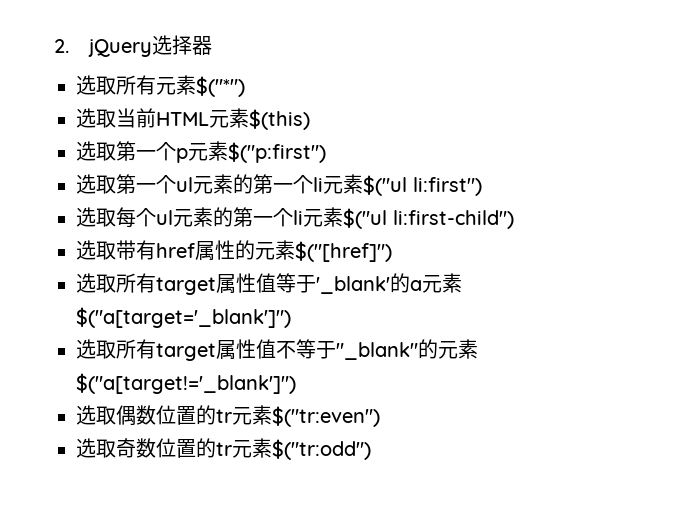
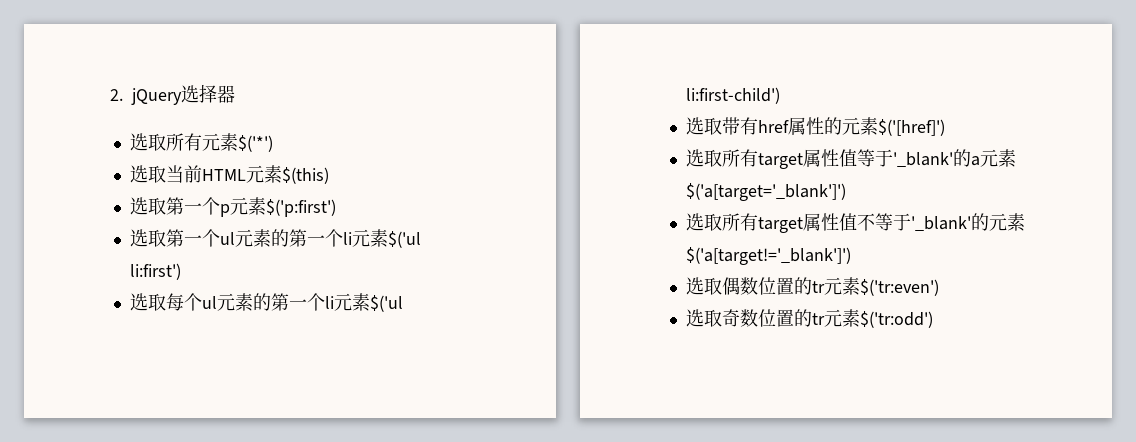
[196,76,245,97] $("*") -> [237,135,273,152] $('*')
[228,142,326,163] $("p:first") -> [265,199,336,217] $('p:first')
[363,175,482,196] $("ul li:first") -> [387,231,421,248] [129,263,181,280] $('ul li:first')
[343,208,514,229] $("ul li:first-child") -> [369,295,403,312] [685,87,780,104] $('ul li:first-child')
[295,241,392,262] $("[href]") -> [877,119,945,136] $('[href]')
[76,307,291,328] $("a[target='_blank']") -> [685,183,846,201] $('a[target='_blank']')
[336,339,478,360] [76,373,296,394] "_blank"的元素$("a[target!='_blank']") -> [910,213,1025,231] [685,247,851,265] '_blank'的元素$('a[target!='_blank']')
[272,406,380,427] $("tr:even") -> [859,279,939,296] $('tr:even')
[272,439,371,460] $("tr:odd") -> [859,311,933,328] $('tr:odd')

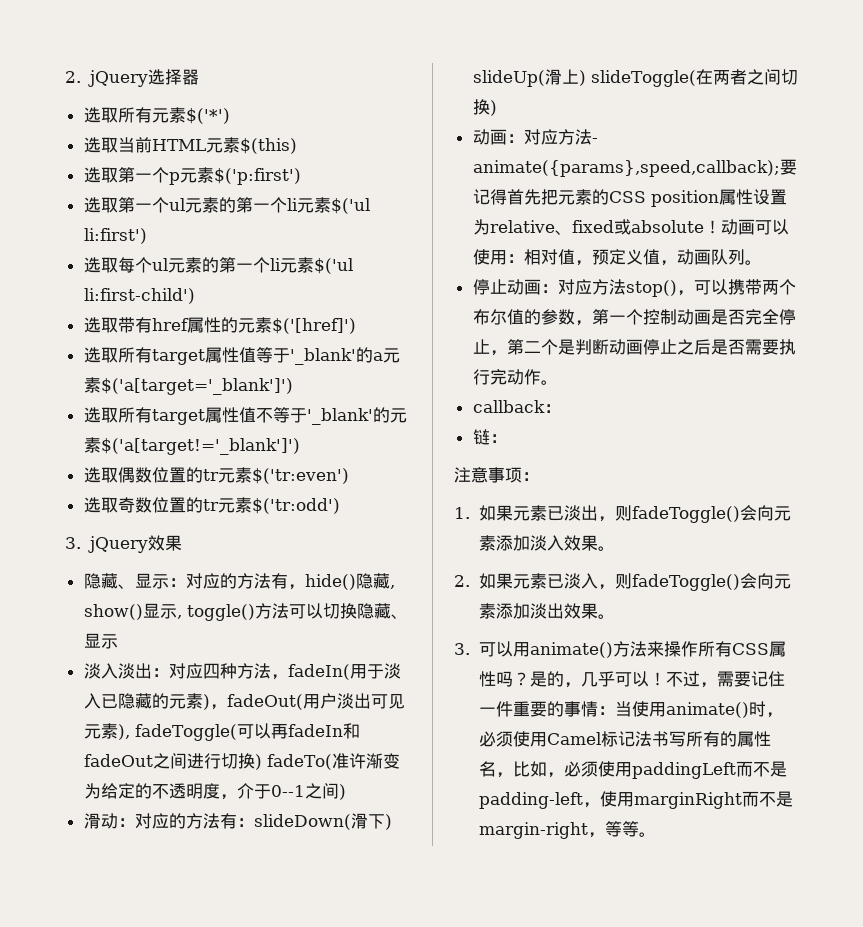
(933, 319) none -> [65,535,182,553] [83,573,395,590] [83,603,408,621] [83,633,118,649] [83,663,401,680] [83,693,405,710] [83,723,360,741] [83,753,400,770] [83,783,346,800] [83,813,392,830] [472,69,798,87] [472,99,497,116] [472,129,598,145] [472,159,797,177] [472,189,787,207] [472,219,789,235] [472,249,762,266] [472,279,796,297] [472,309,796,326] [472,339,796,356] [472,369,558,385] [472,400,561,413] [472,429,507,445] [454,467,539,483] [454,505,792,523] [478,535,615,551] [454,573,792,591] [478,603,615,619] [454,641,786,658] [478,671,785,688] [478,701,783,718] [478,731,771,747] [478,761,787,779] [478,791,793,809] [478,821,656,839] // 3. jQuery效果 // 隐藏、显示：对应的方法有，hide()隐藏, show()显示, toggle()方法可以切换隐藏、显示 // 淡入淡出：对应四种方法，fadeIn(用于淡入已隐藏的元素)，fadeOut(用户淡出可见元素), fadeToggle(可以再fadeIn和fadeOut之间进行切换) fadeTo(准许渐变为给定的不透明度，介于0--1之间) // 滑动：对应的方法有：slideDown(滑下) slideUp(滑上) slideToggle(在两者之间切换) // 动画：对应方法- animate({params},speed,callback);要记得首先把元素的CSS position属性设置为relative、fixed或absolute！动画可以使用：相对值，预定义值，动画队列。 // 停止动画：对应方法stop()，可以携带两个布尔值的参数，第一个控制动画是否完全停止，第二个是判断动画停止之后是否需要执行完动作。 // callback： // 链： // 注意事项： // 1.如果元素已淡出，则fadeToggle()会向元素添加淡入效果。 // 2.如果元素已淡入，则fadeToggle()会向元素添加淡出效果。 // 3.可以用animate()方法来操作所有CSS属性吗？是的，几乎可以！不过，需要记住一件重要的事情：当使用animate()时，必须使用Camel标记法书写所有的属性名，比如，必须使用paddingLeft而不是padding-left，使用marginRight而不是margin-right，等等。

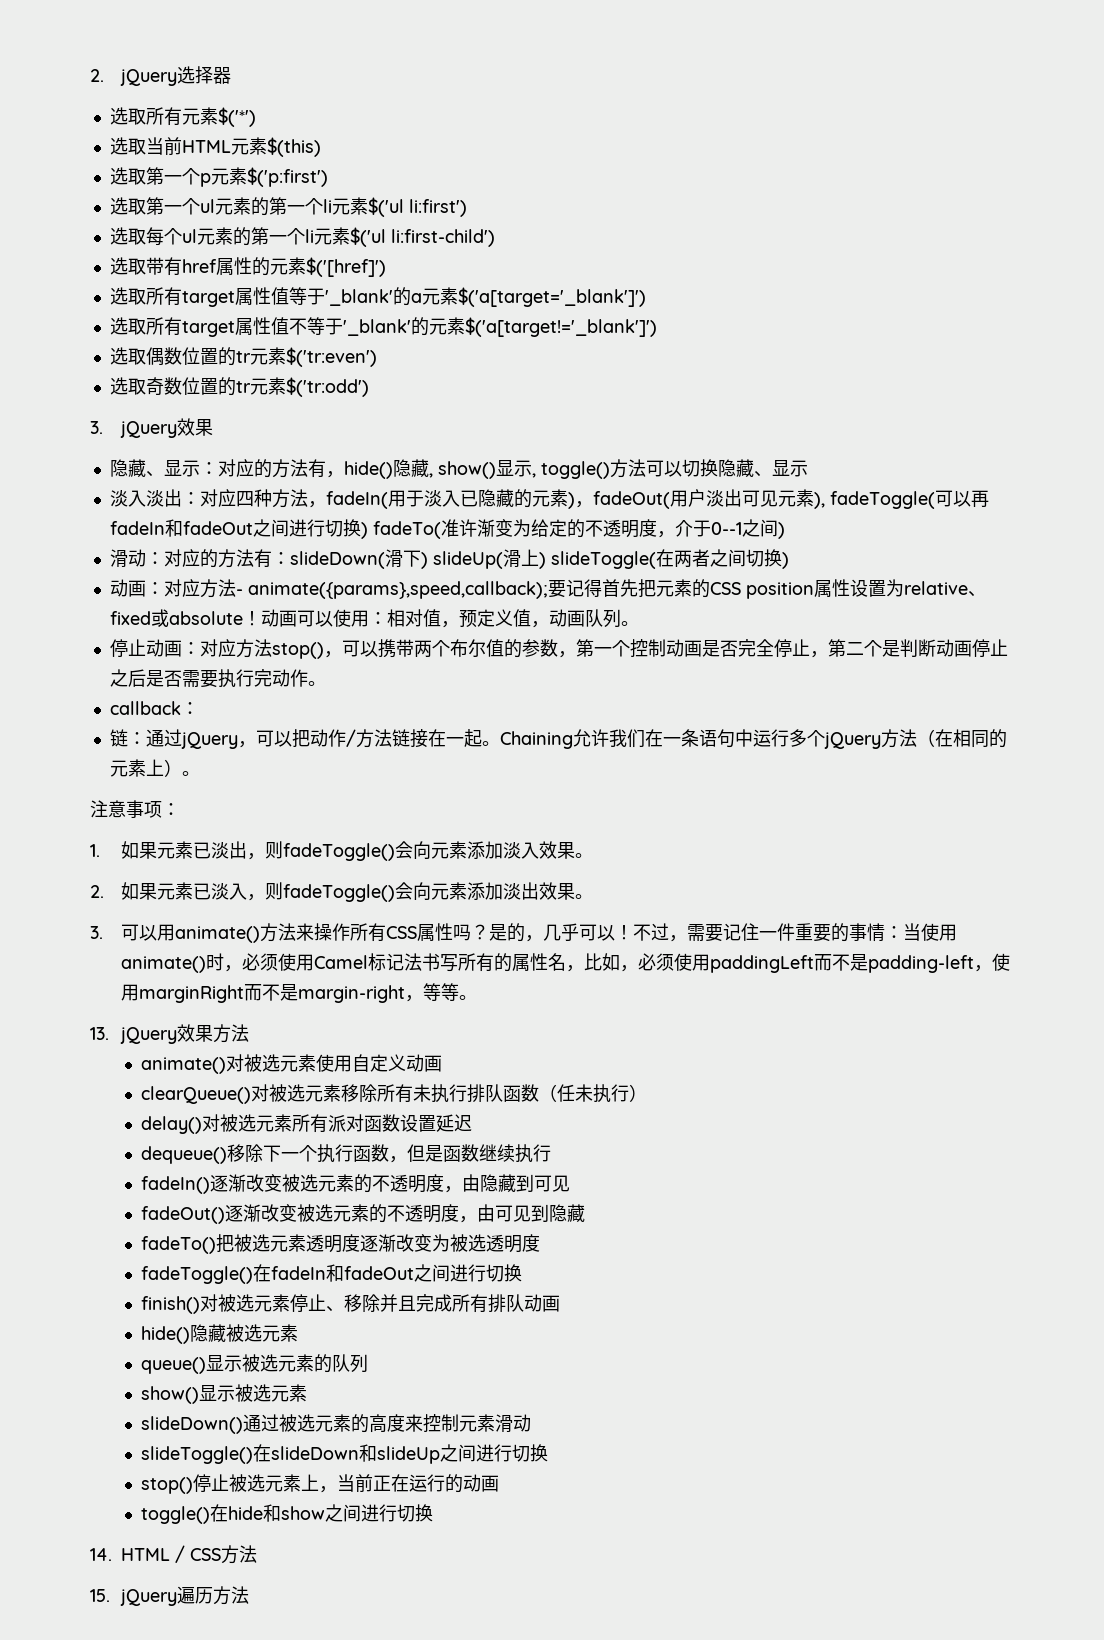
(507, 438) none -> [145,729,1007,749] [109,759,200,777] 通过jQuery，可以把动作/方法链接在一起。Chaining允许我们在一条语句中运行多个jQuery方法（在相同的元素上）。
(656, 834) none -> [90,1024,250,1044] [141,1054,443,1074] [141,1084,648,1104] [141,1114,473,1134] [141,1144,552,1164] [141,1174,571,1194] [141,1204,586,1224] [141,1234,541,1254] [141,1264,523,1284] [141,1294,561,1314] [141,1324,299,1344] [141,1354,369,1374] [141,1384,308,1404] [141,1414,532,1434] [141,1444,549,1464] [141,1474,500,1494] [141,1504,434,1524] [90,1545,258,1564] [90,1586,250,1606] // 13. jQuery效果方法 // animate()对被选元素使用自定义动画 // clearQueue()对被选元素移除所有未执行排队函数（任未执行） // delay()对被选元素所有派对函数设置延迟 // dequeue()移除下一个执行函数，但是函数继续执行 // fadeIn()逐渐改变被选元素的不透明度，由隐藏到可见 // fadeOut()逐渐改变被选元素的不透明度，由可见到隐藏 // fadeTo()把被选元素透明度逐渐改变为被选透明度 // fadeToggle()在fadeIn和fadeOut之间进行切换 // finish()对被选元素停止、移除并且完成所有排队动画 // hide()隐藏被选元素 // queue()显示被选元素的队列 // show()显示被选元素 // slideDown()通过被选元素的高度来控制元素滑动 // slideToggle()在slideDown和slideUp之间进行切换 // stop()停止被选元素上，当前正在运行的动画 // toggle()在hide和show之间进行切换 // 14. HTML / CSS方法 // 15. jQuery遍历方法

